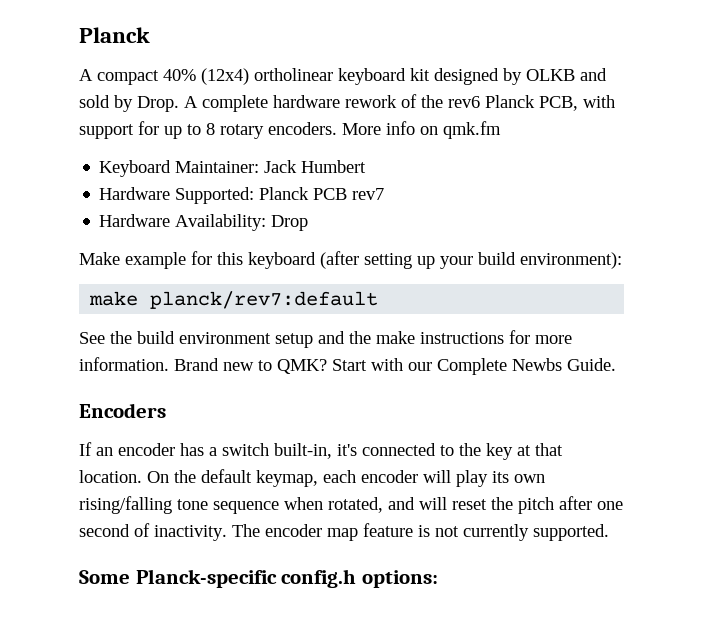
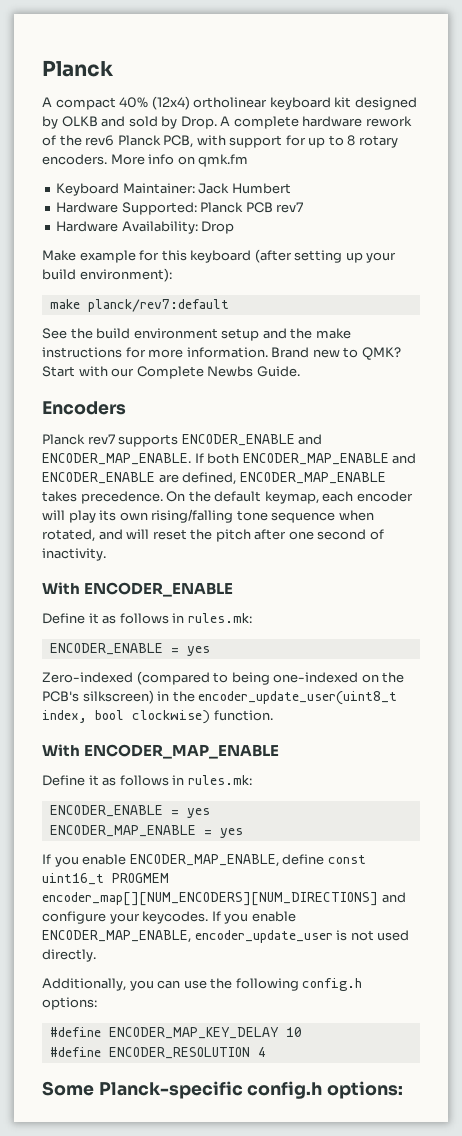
[79,442,563,460] [79,470,142,483] If an encoder has a switch built-in, it's connected to the key at that location. -> [42,434,323,447] [42,453,417,465] [42,472,386,485] [42,491,163,504] Planck rev7 supports ENCODER_ENABLE and ENCODER_MAP_ENABLE. If both ENCODER_MAP_ENABLE and ENCODER_ENABLE are defined, ENCODER_MAP_ENABLE takes precedence.
[232,523,609,541] The encoder map feature is not currently supported. -> [42,582,234,597] [42,613,252,624] [49,643,210,656] [42,671,405,685] [42,690,398,705] [42,710,273,724] [42,744,280,759] [42,775,252,786] [49,805,210,818] [49,825,243,838] [42,854,366,867] [42,873,169,885] [42,892,406,906] [42,911,296,924] [42,930,410,943] [42,949,96,962] [42,978,363,991] [42,997,97,1010] [49,1027,302,1039] [49,1047,266,1059] // With ENCODER_ENABLE // Define it as follows in rules.mk: // ENCODER_ENABLE = yes // Zero-indexed (compared to being one-indexed on the PCB's silkscreen) in the encoder_update_user(uint8_t index, bool clockwise) function. // With ENCODER_MAP_ENABLE // Define it as follows in rules.mk: // ENCODER_ENABLE = yes // ENCODER_MAP_ENABLE = yes // If you enable ENCODER_MAP_ENABLE, define const uint16_t PROGMEM encoder_map[][NUM_ENCODERS][NUM_DIRECTIONS] and configure your keycodes. If you enable ENCODER_MAP_ENABLE, encoder_update_user is not used directly. // Additionally, you can use the following config.h options: // #define ENCODER_MAP_KEY_DELAY 10 // #define ENCODER_RESOLUTION 4

